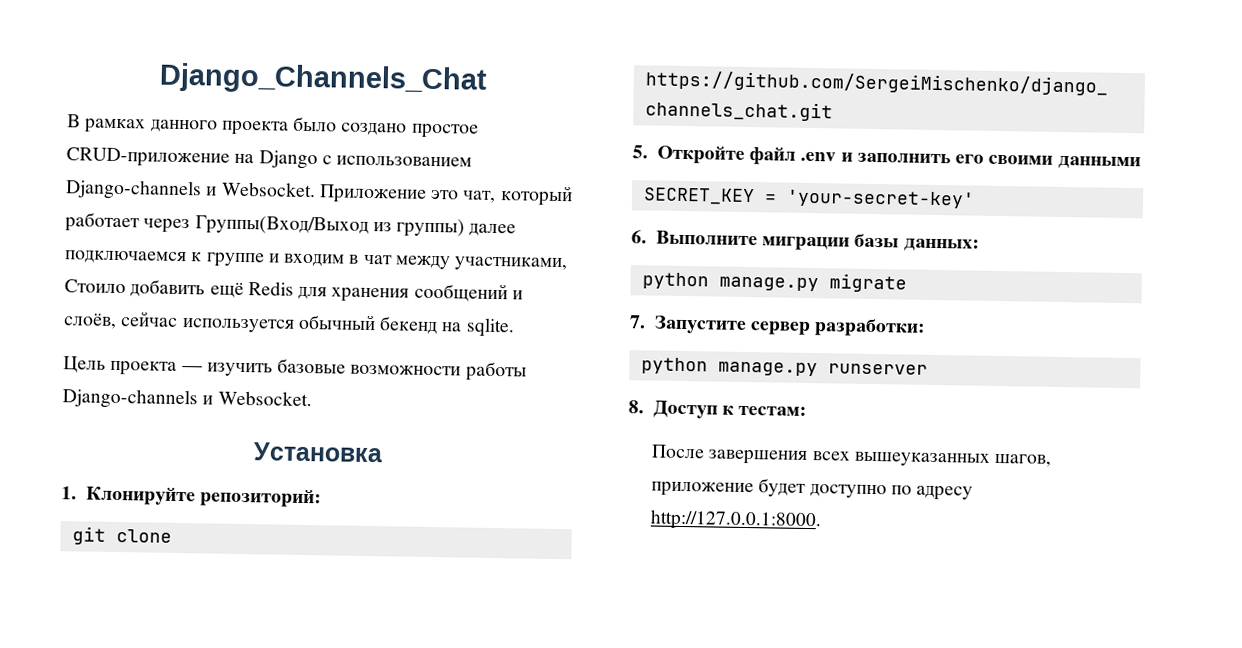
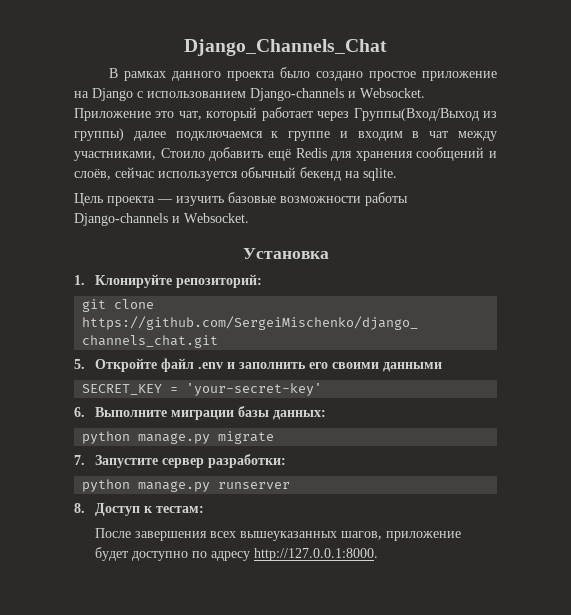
[66,147,230,168] CRUD-приложение -> [421,71,497,81] приложение

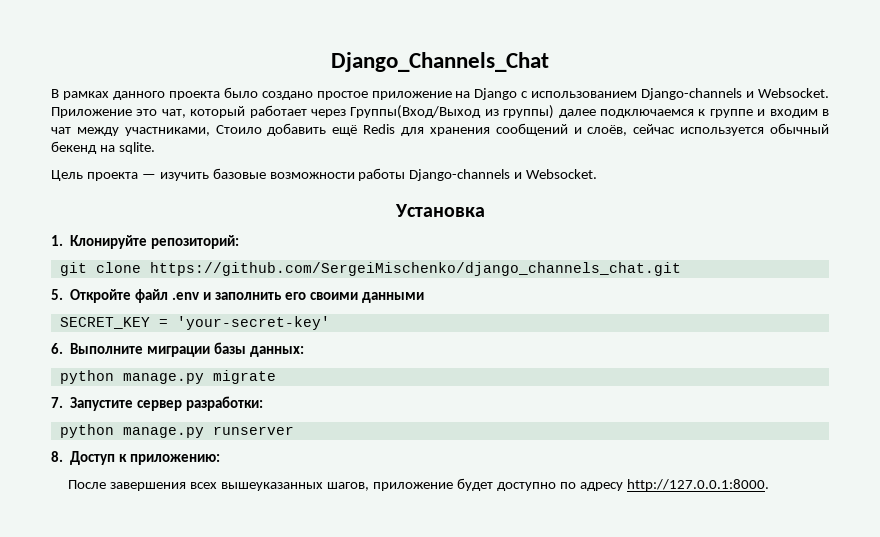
[155,506,204,513] тестам: -> [130,454,221,465] приложению:

